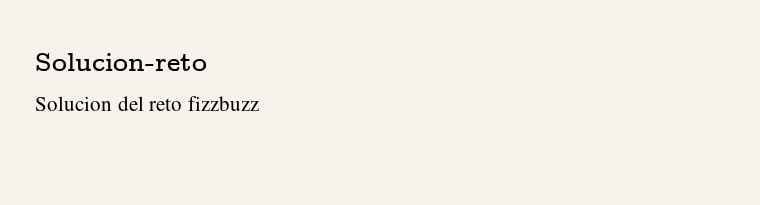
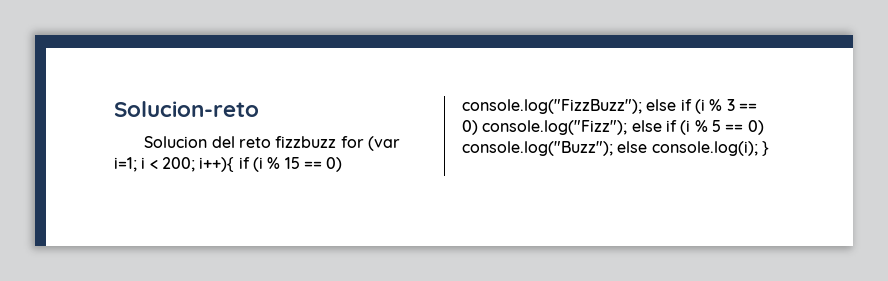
(260, 103) none -> [340,136,400,151] [114,157,343,172] [462,99,757,114] [462,120,764,135] [462,141,769,156] for (var i=1; i < 200; i++){ if (i % 15 == 0) console.log("FizzBuzz"); else if (i % 3 == 0) console.log("Fizz"); else if (i % 5 == 0) console.log("Buzz"); else console.log(i); }

